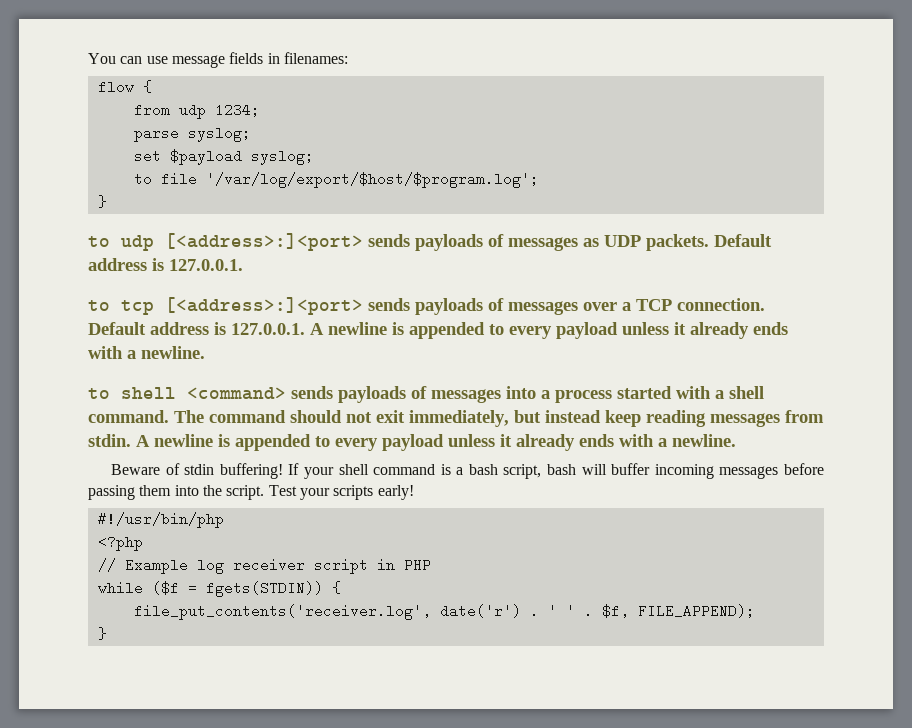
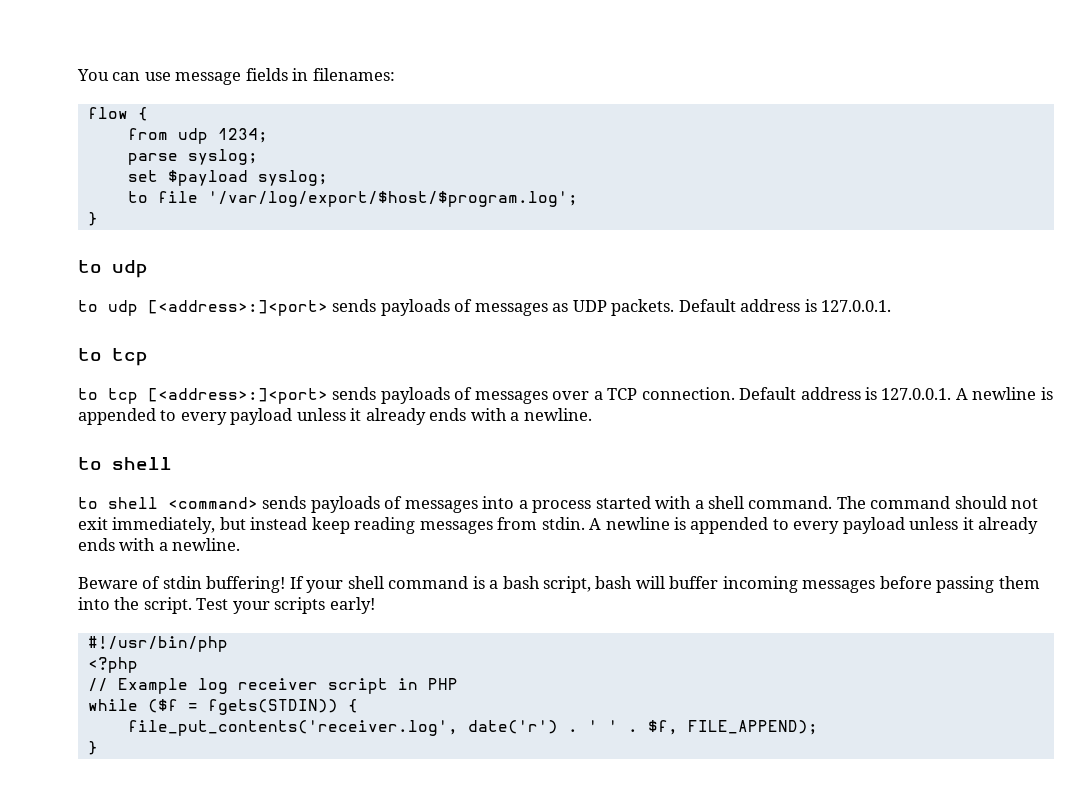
(154, 243) none -> [78,300,138,316] // to udp
(154, 307) none -> [78,388,138,404] // to tcp
(176, 393) none -> [78,497,158,509] // to shell

